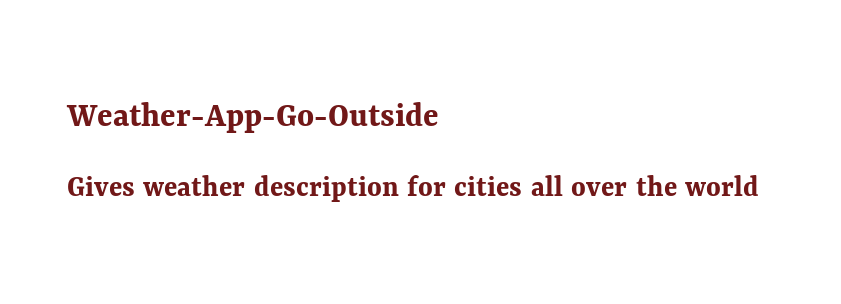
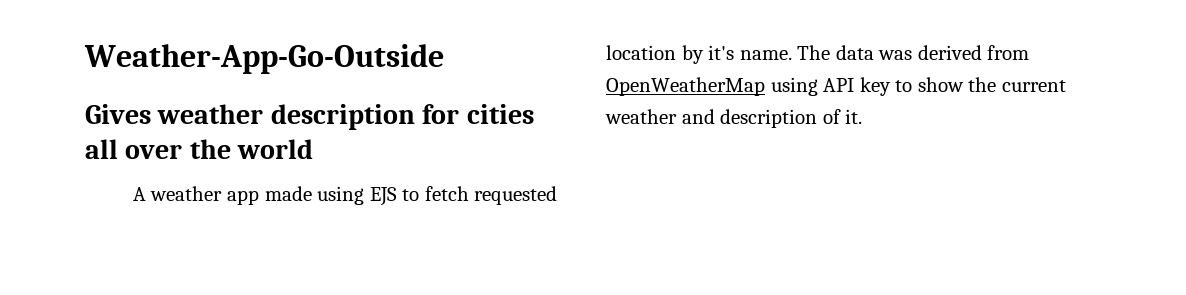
(759, 185) none -> [132,186,558,206] [606,45,1030,64] [606,77,1066,96] [605,109,863,128] // A weather app made using EJS to fetch requested location by it's name. The data was derived from OpenWeatherMap using API key to show the current weather and description of it.

